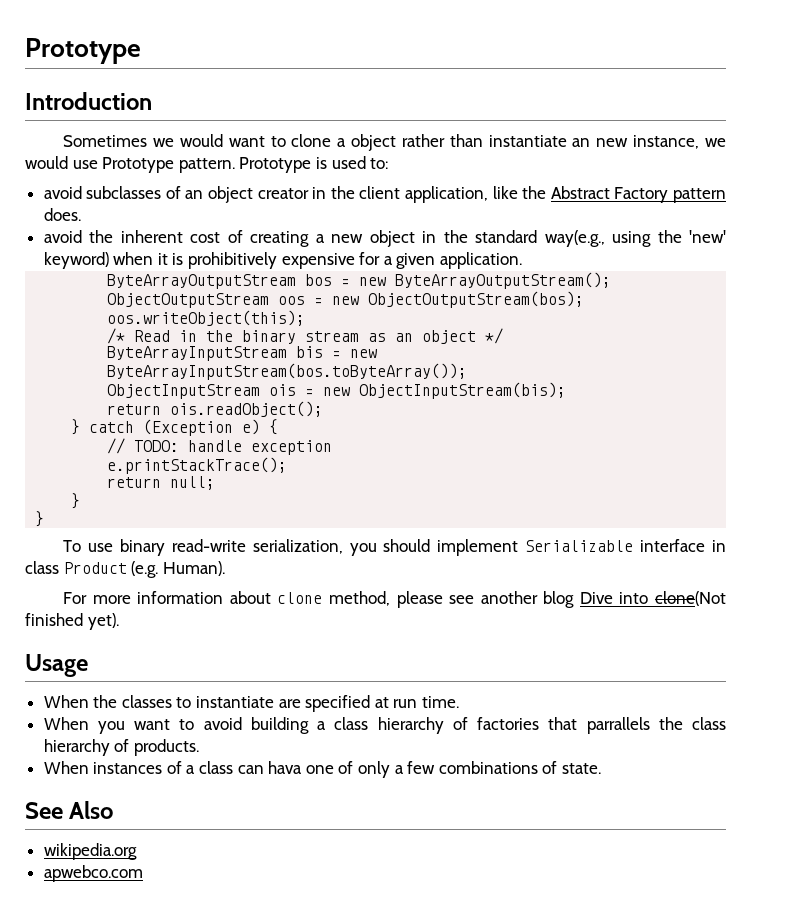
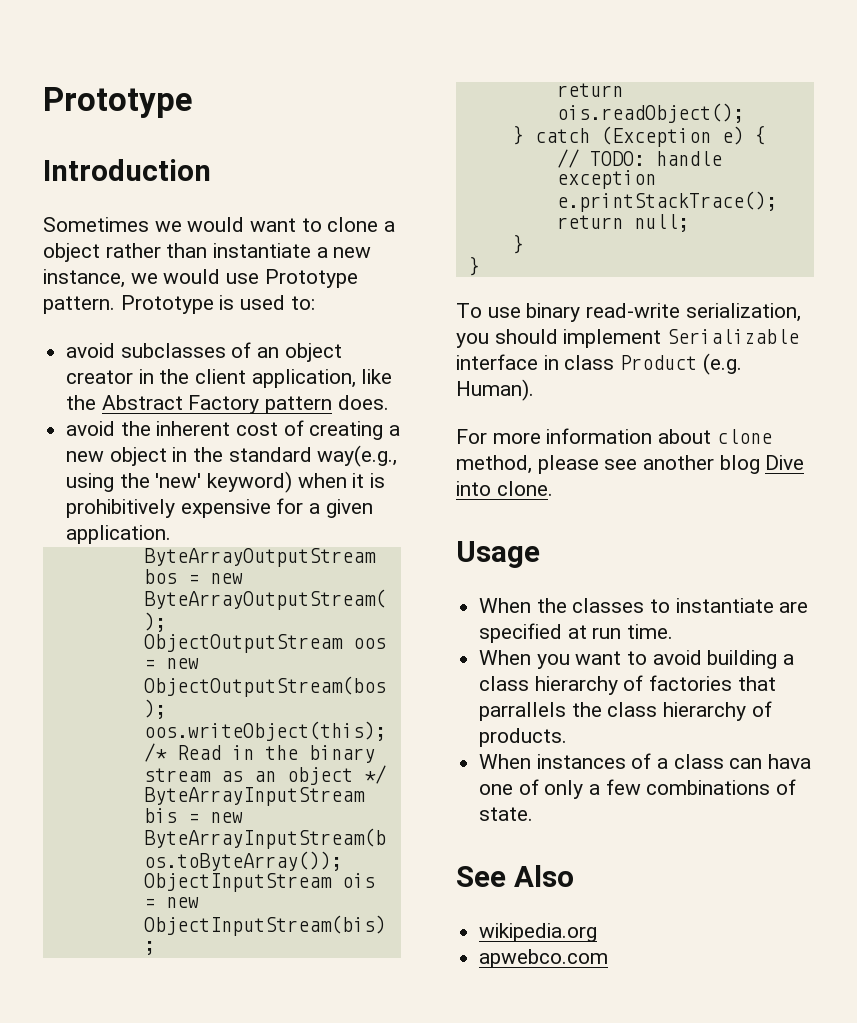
[572,138,591,147] an -> [316,247,328,258] a
[654,591,726,606] [25,613,119,630] clone(Not finished yet). -> [496,481,553,496] clone.

